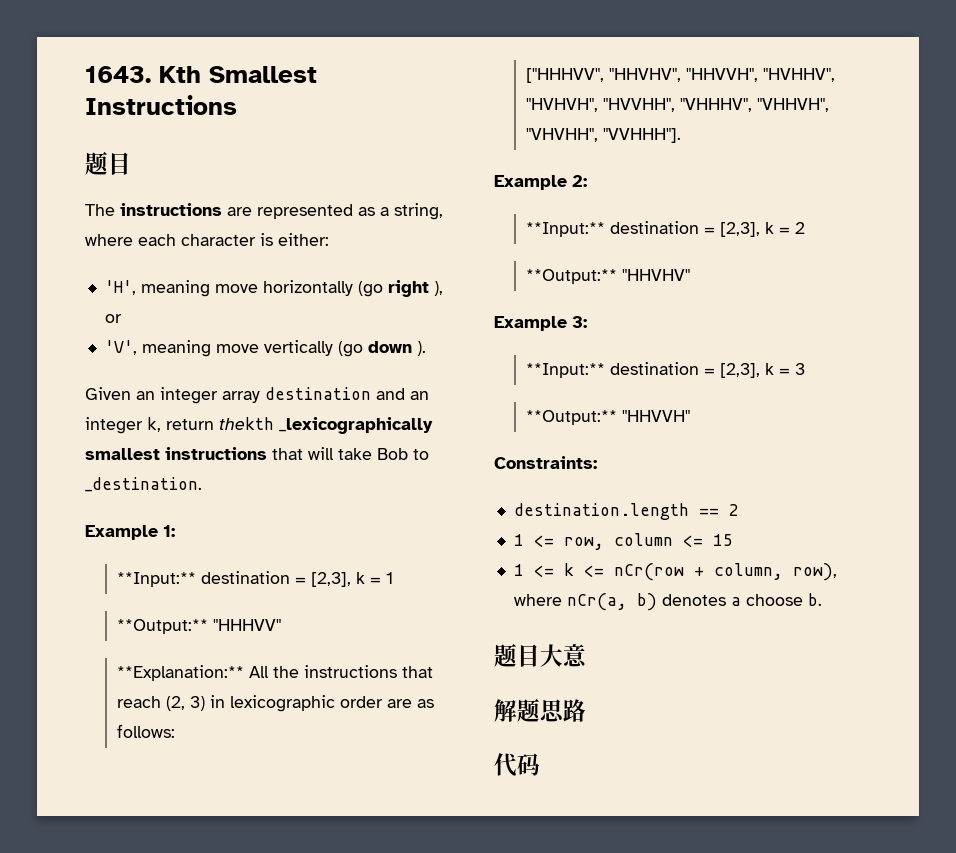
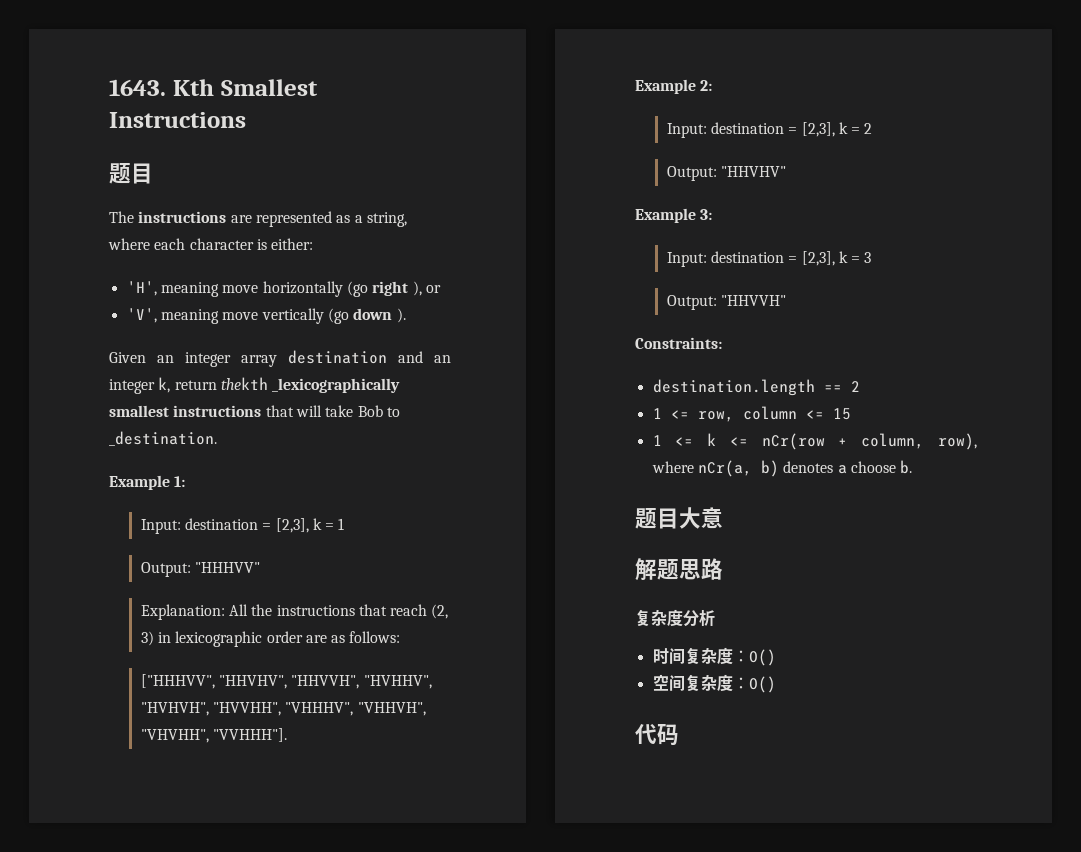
[117,572,197,587] **Input:** -> [140,519,181,534] Input:
[117,619,209,634] **Output:** -> [140,562,191,577] Output:
[117,665,245,681] **Explanation:** -> [140,604,225,620] Explanation:
[526,222,606,237] **Input:** -> [666,123,707,138] Input:
[526,269,618,284] **Output:** -> [666,166,717,181] Output:
[526,363,606,378] **Input:** -> [666,252,707,267] Input:
[526,410,618,425] **Output:** -> [666,295,717,310] Output:
(586, 710) none -> [635,609,715,627] [652,647,776,666] [652,674,776,693] // 复杂度分析 // 时间复杂度：O() // 空间复杂度：O()

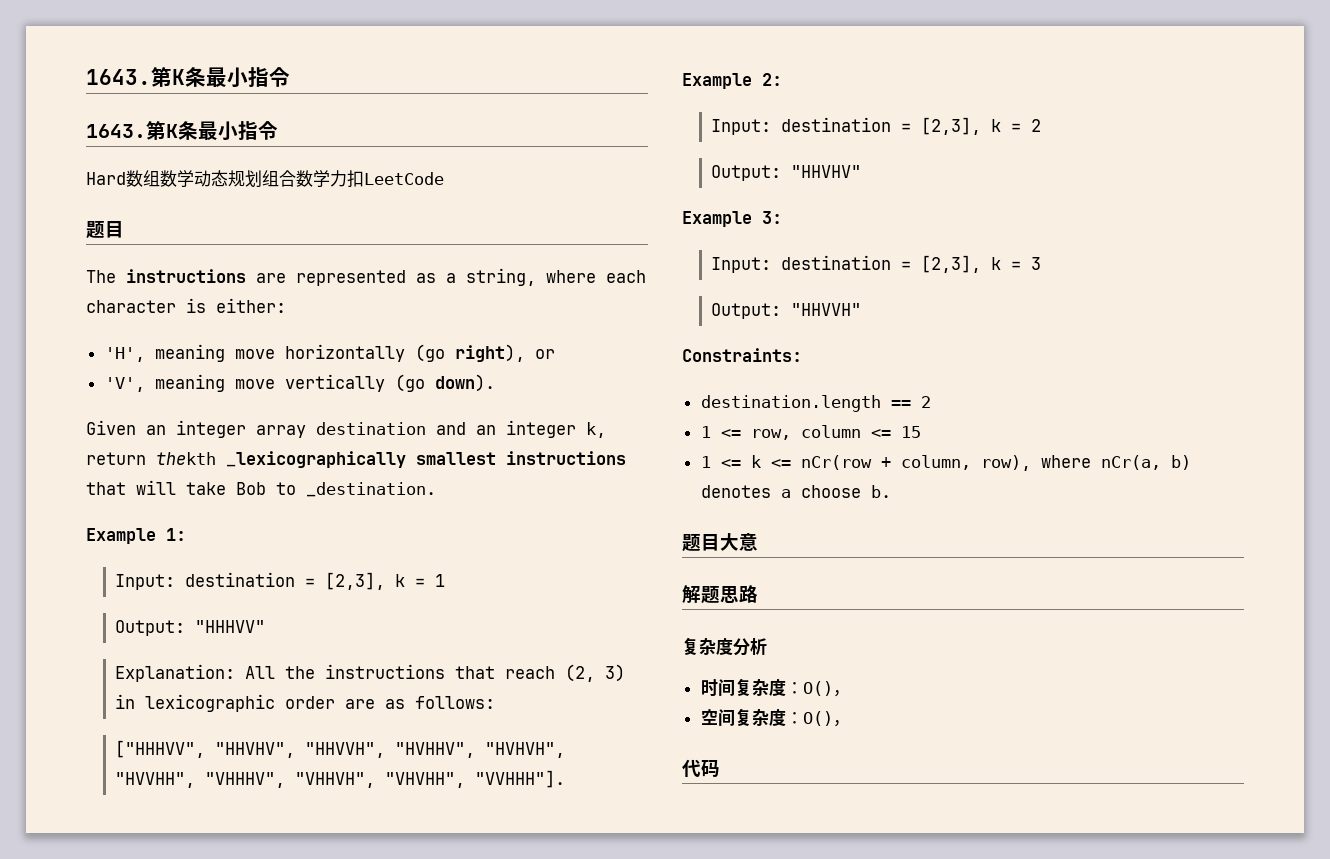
[109,79,318,96] [109,112,246,128] 1643. Kth Smallest Instructions -> [86,67,290,88] [86,121,278,141] [86,170,444,188] 1643.第K条最小指令 // 1643.第K条最小指令 // Hard数组数学动态规划组合数学力扣LeetCode
[372,281,422,296] right ), -> [454,344,525,362] right),
[353,308,406,323] down ). -> [434,374,495,392] down).
(776, 657) none -> [832,690,850,697] ，
(776, 684) none -> [832,720,850,727] ，

